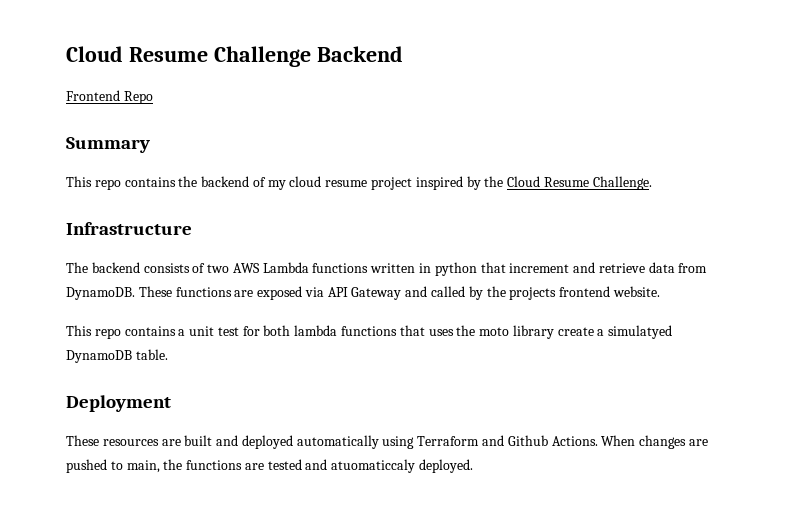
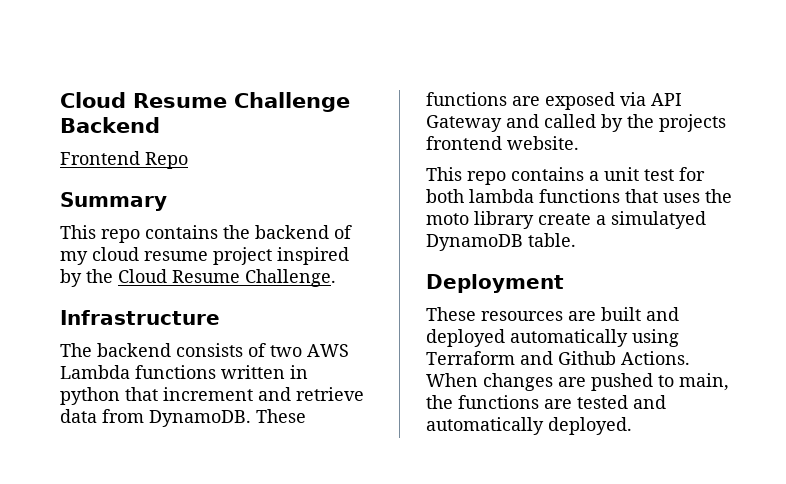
[331,459,416,473] atuomaticcaly -> [426,417,544,435] automatically

